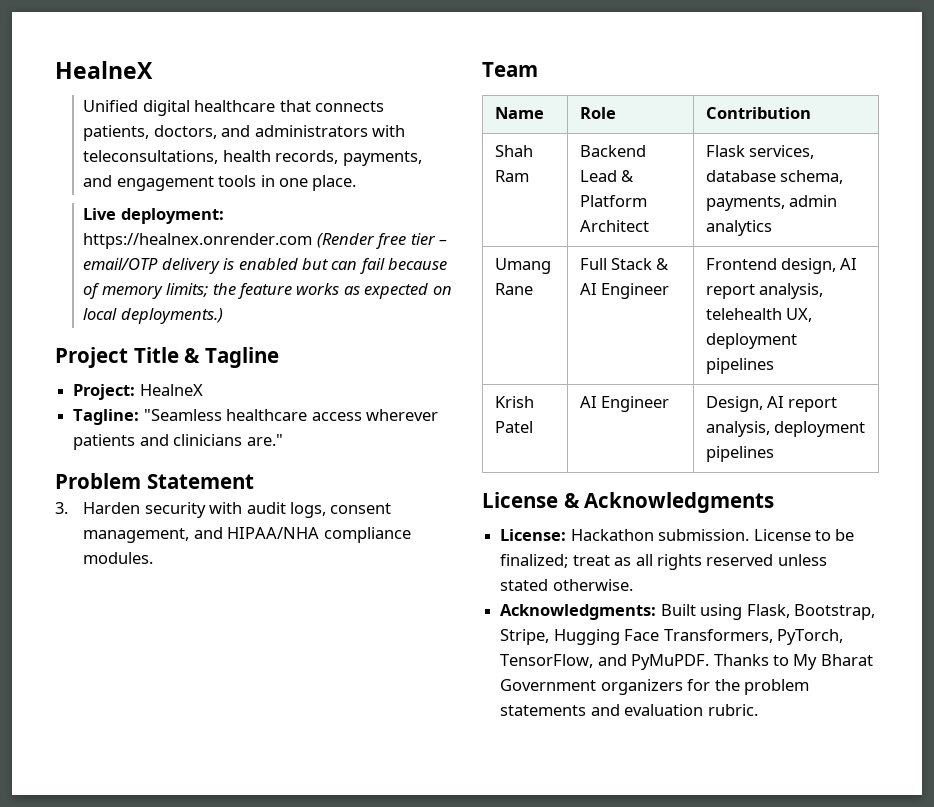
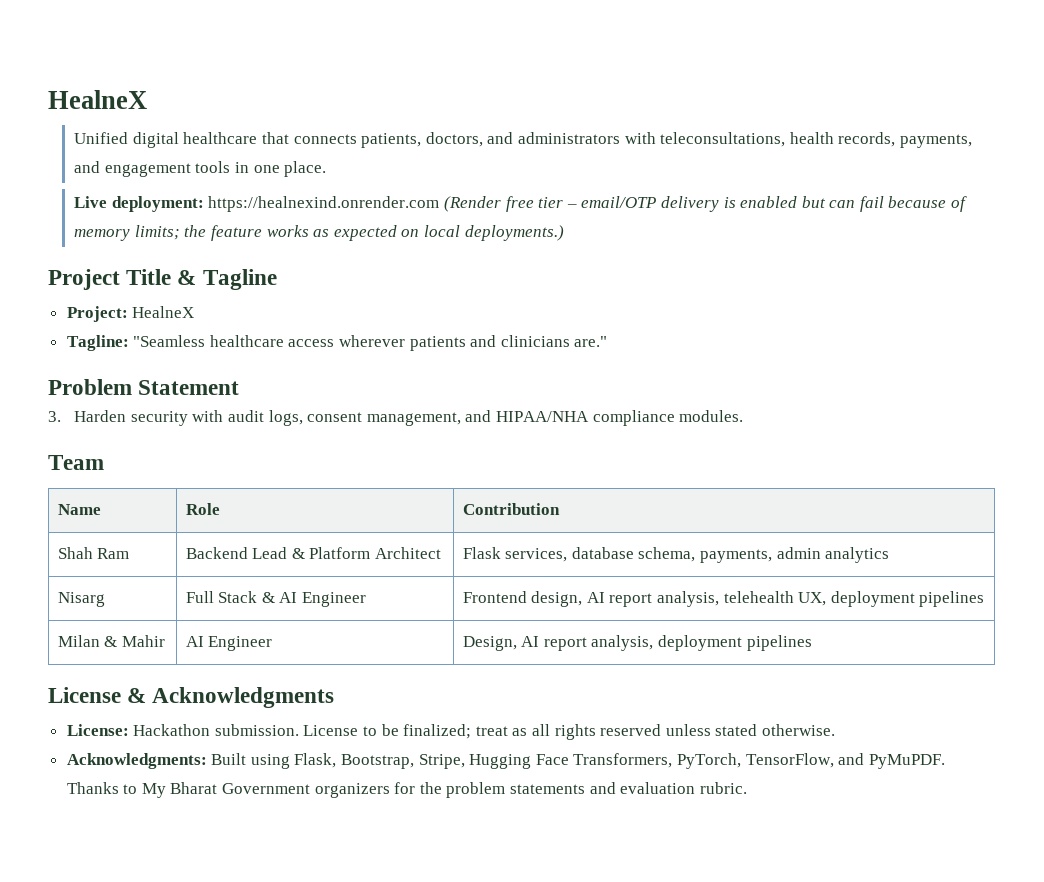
[83,233,313,249] https://healnex.onrender.com -> [208,196,440,212] https://healnexind.onrender.com
[494,258,551,274] [494,283,533,295] Umang Rane -> [57,592,105,607] Nisarg
[494,396,534,408] [494,421,533,433] Krish Patel -> [57,635,165,647] Milan & Mahir

